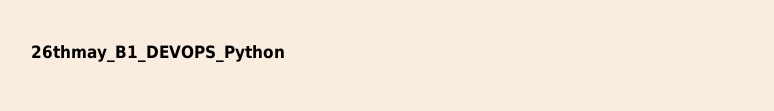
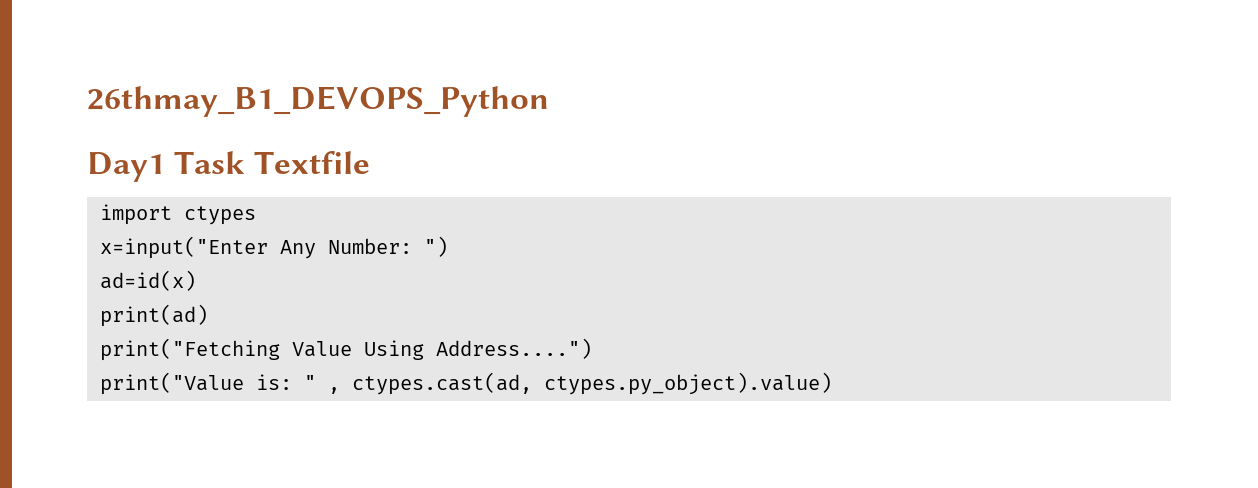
(285, 54) none -> [87,151,371,182] [99,204,256,225] [99,236,448,259] [99,270,196,291] [99,304,208,327] [99,338,592,361] [99,372,832,395] // Day1 Task Textfile // import ctypes // x=input("Enter Any Number: ") // ad=id(x) // print(ad) // print("Fetching Value Using Address....") // print("Value is: " , ctypes.cast(ad, ctypes.py_object).value)

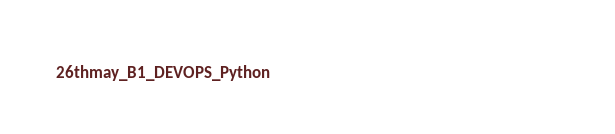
[87,151,371,182] [99,204,256,225] [99,236,448,259] [99,270,196,291] [99,304,208,327] [99,338,592,361] [99,372,832,395] // Day1 Task Textfile // import ctypes // x=input("Enter Any Number: ") // ad=id(x) // print(ad) // print("Fetching Value Using Address....") // print("Value is: " , ctypes.cast(ad, ctypes.py_object).value) -> (270, 73) none

